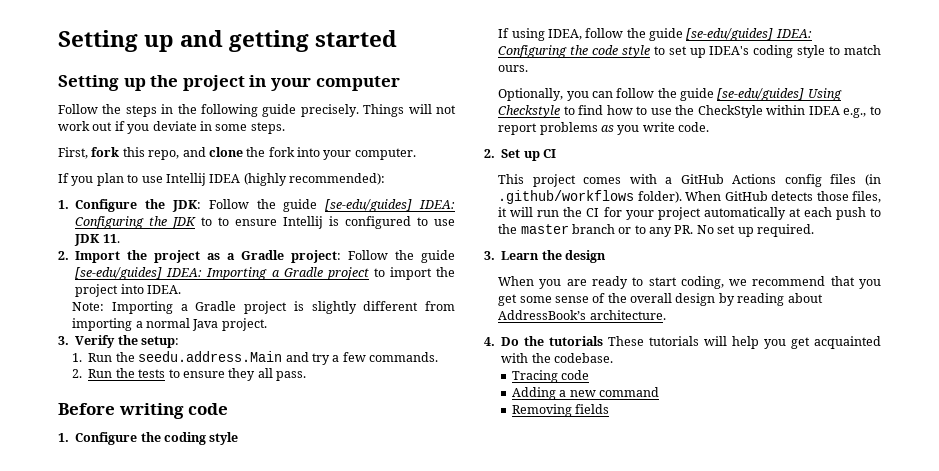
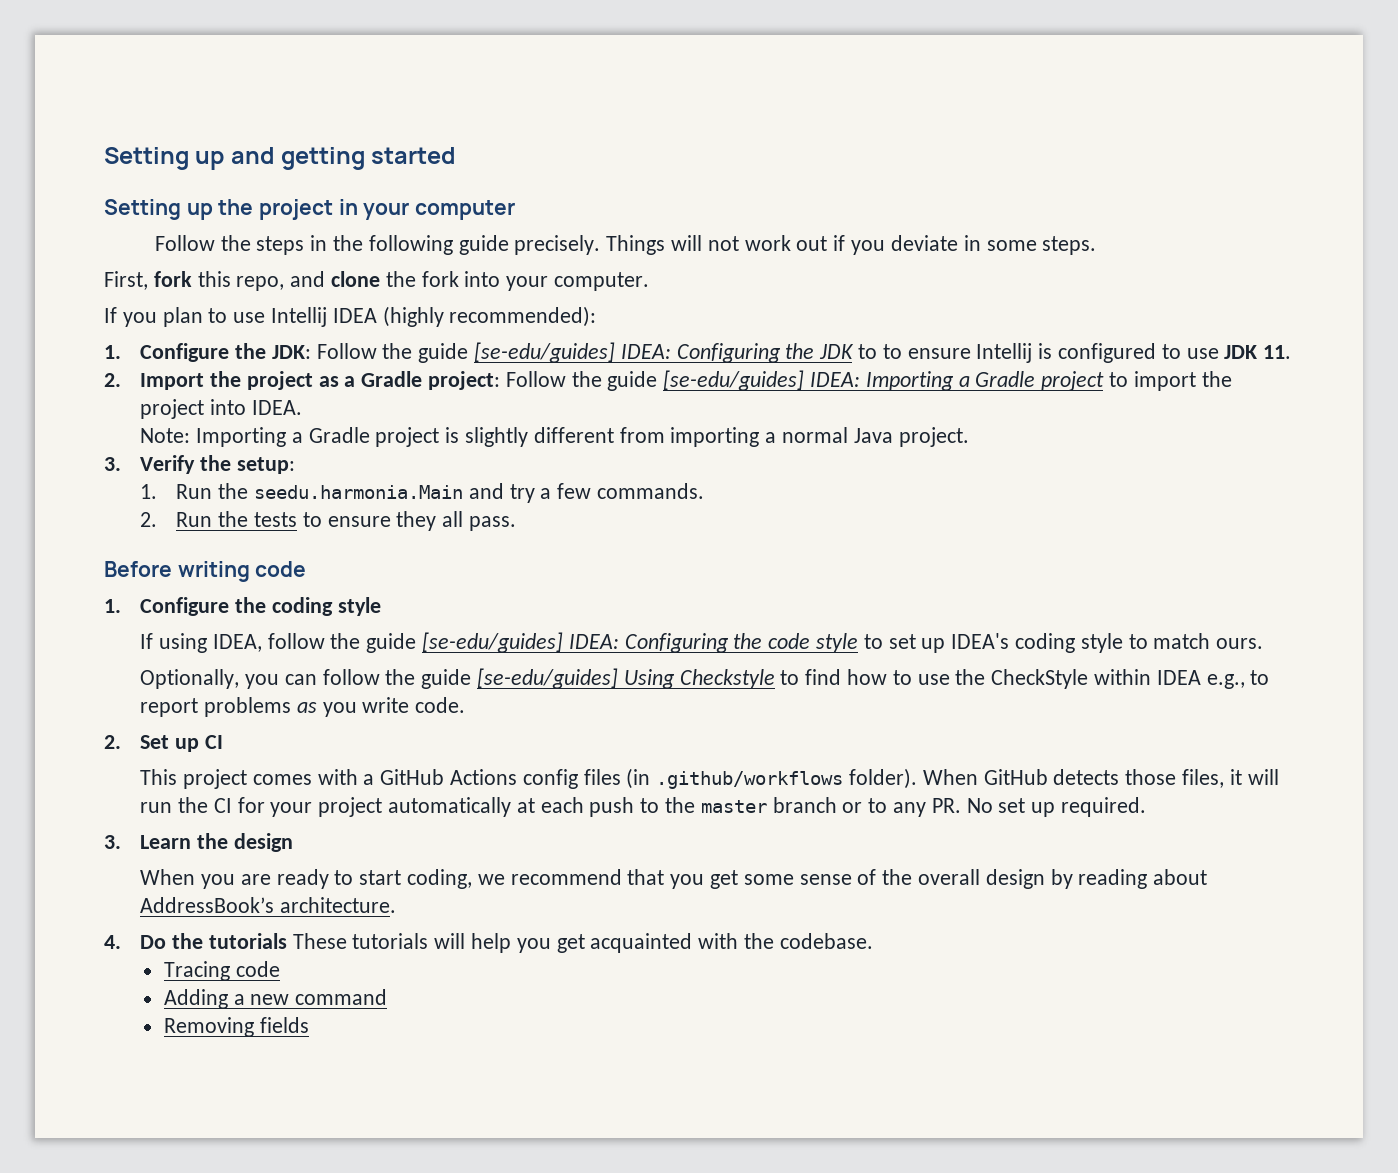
[138,351,283,362] seedu.address.Main -> [253,485,463,499] seedu.harmonia.Main

